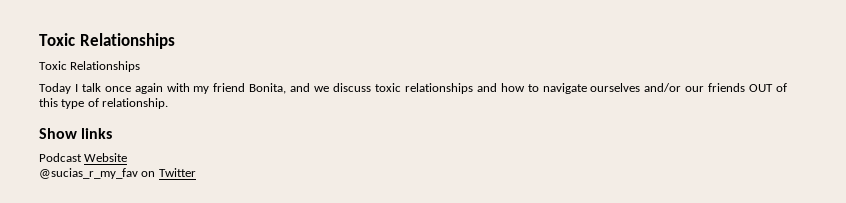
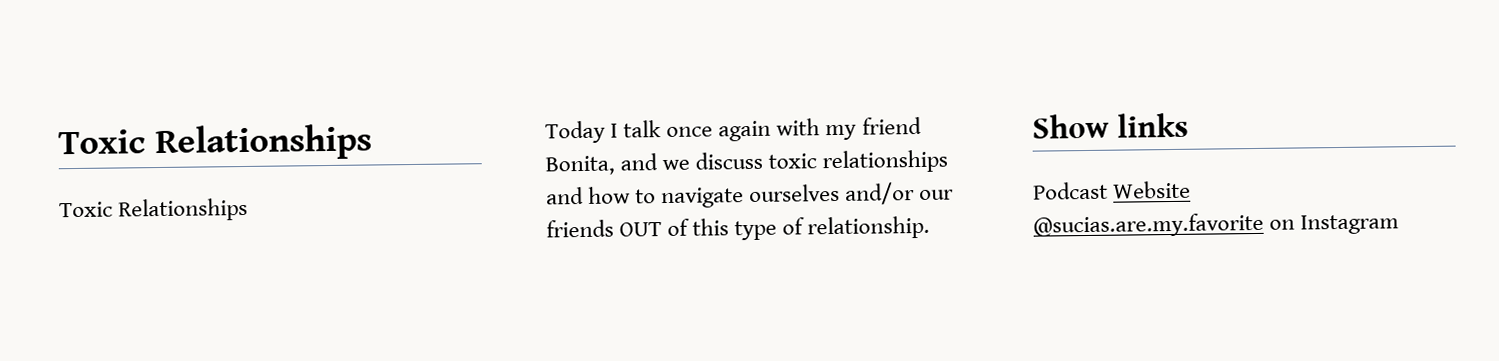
[39,168,196,179] @sucias_r_my_fav on Twitter -> [1033,212,1400,238] @sucias.are.my.favorite on Instagram

